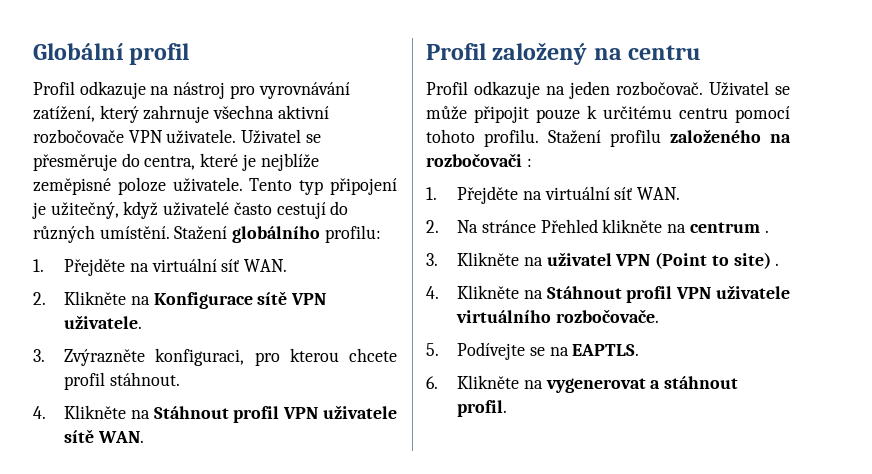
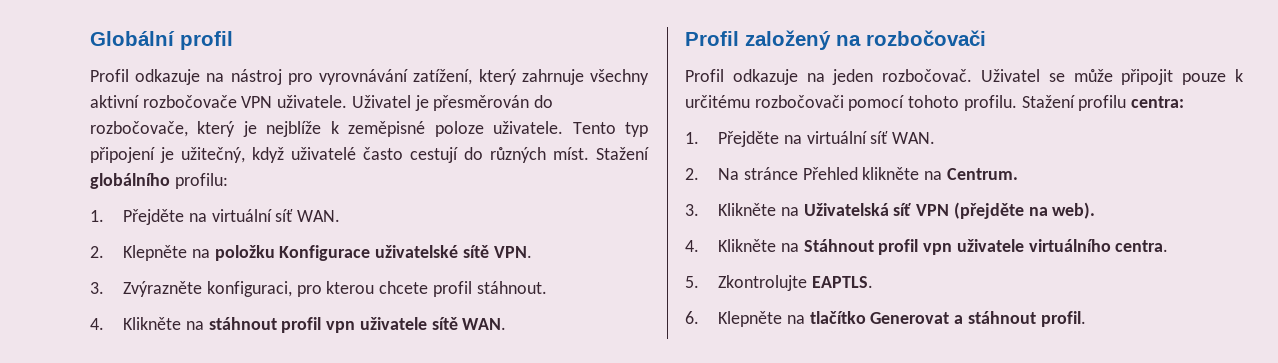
[213,105,275,119] všechna -> [590,69,649,85] všechny
[305,134,321,143] [33,153,239,171] se přesměruje do centra, které -> [414,95,554,111] [90,121,236,137] je přesměrován do rozbočovače, který
(319, 162) none -> [330,121,339,134] k
[99,226,170,239] umístění. -> [553,147,589,160] míst.
[64,291,327,309] [64,315,143,329] Klikněte na Konfigurace sítě VPN uživatele. -> [123,245,532,261] Klepněte na položku Konfigurace uživatelské sítě VPN.
[153,406,319,423] Stáhnout profil VPN -> [208,317,356,333] stáhnout profil vpn
[628,45,702,60] centru -> [866,30,986,46] rozbočovači
[679,108,728,119] centru -> [754,95,844,108] rozbočovači
[670,129,791,143] [426,153,532,167] založeného na rozbočovači : -> [1131,96,1185,108] centra:
[689,222,769,233] centrum . -> [946,168,1018,180] Centrum.
[546,252,780,269] [426,285,712,303] uživatel VPN (Point to site) . // 4. Klikněte na Stáhnout profil VPN -> [803,202,1096,219] [685,239,953,255] Uživatelská síť VPN (přejděte na web). // 4. Klikněte na Stáhnout profil vpn
[555,309,659,323] rozbočovače. -> [1115,240,1169,252] centra.
[457,342,569,360] Podívejte se na -> [718,275,808,291] Zkontrolujte
[457,375,646,393] Klikněte na vygenerovat -> [718,311,950,327] Klepněte na tlačítko Generovat

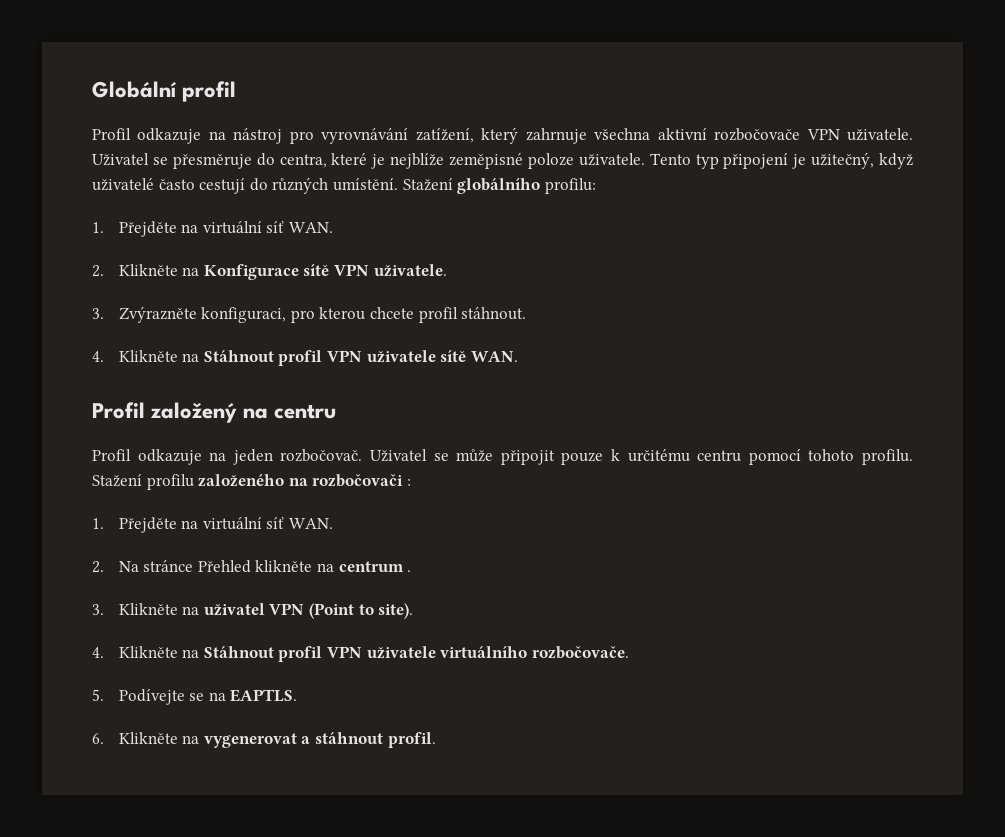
[590,69,649,85] všechny -> [594,128,651,140] všechna
[414,95,554,111] [90,121,236,137] je přesměrován do rozbočovače, který -> [152,153,368,169] se přesměruje do centra, které
[330,121,339,134] k -> (445, 161) none
[553,147,589,160] míst. -> [332,178,398,191] umístění.
[123,245,532,261] Klepněte na položku Konfigurace uživatelské sítě VPN. -> [118,264,447,280] Klikněte na Konfigurace sítě VPN uživatele.
[208,317,356,333] stáhnout profil vpn -> [203,350,363,366] Stáhnout profil VPN
[866,30,986,46] rozbočovači -> [274,404,337,419] centru
[754,95,844,108] rozbočovači -> [697,450,742,462] centru
[1131,96,1185,108] centra: -> [198,474,411,487] založeného na rozbočovači :
[946,168,1018,180] Centrum. -> [338,561,412,572] centrum .
[803,202,1096,219] [685,239,953,255] Uživatelská síť VPN (přejděte na web). // 4. Klikněte na Stáhnout profil vpn -> [203,603,414,619] [92,646,363,662] uživatel VPN (Point to site). // 4. Klikněte na Stáhnout profil VPN
[1115,240,1169,252] centra. -> [531,646,629,659] rozbočovače.
[718,275,808,291] Zkontrolujte -> [118,689,226,705] Podívejte se na
[718,311,950,327] Klepněte na tlačítko Generovat -> [118,732,297,748] Klikněte na vygenerovat

